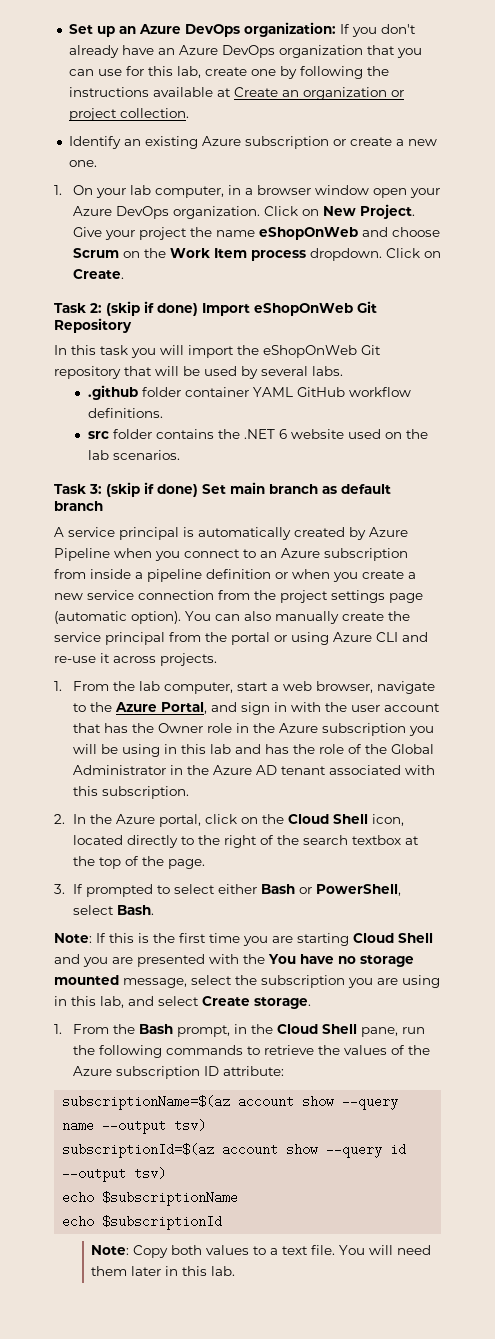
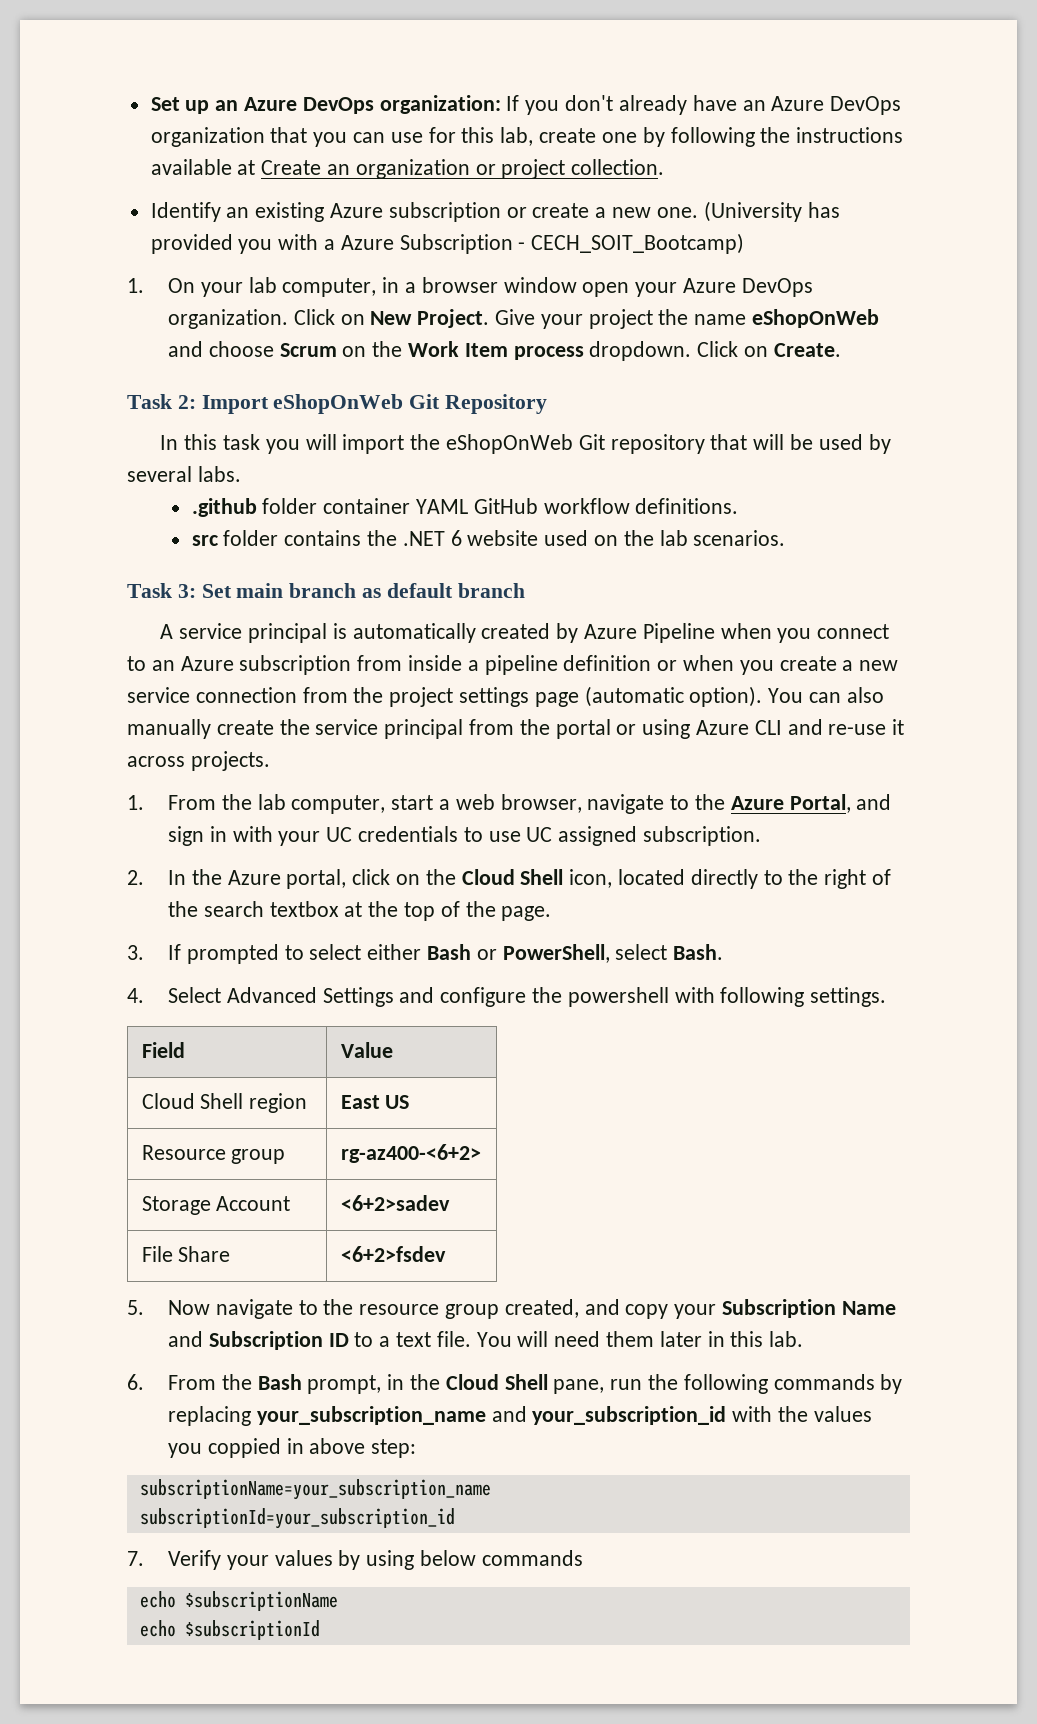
(97, 163) none -> [703,201,840,222] [150,233,745,254] (University has provided you with a Azure Subscription - CECH_SOIT_Bootcamp)
[106,301,198,316] (skip if done) -> (196, 402) none
[106,482,198,497] (skip if done) -> (196, 591) none
[324,702,440,712] [72,723,434,736] [72,744,434,757] [72,765,435,775] [72,786,98,796] the user account that has the Owner role in the Azure subscription you will be using in this lab and has the role of the Global Administrator in the Azure AD tenant associated with this -> [278,826,638,846] your UC credentials to use UC assigned
[54,933,433,946] [54,954,414,967] [54,975,440,988] [54,996,311,1009] [54,1024,62,1034] Note: If this is the first time you are starting Cloud Shell and you are presented with the You have no storage mounted message, select the subscription you are using in this lab, and select Create storage. // 1. -> [127,987,887,1007] [141,1042,185,1058] [340,1042,393,1058] [141,1093,308,1113] [340,1095,410,1109] [141,1145,286,1164] [340,1144,481,1163] [141,1196,291,1215] [340,1195,450,1211] [141,1246,231,1262] [340,1246,446,1262] [127,1299,896,1319] [167,1331,804,1350] [127,1374,144,1390] 4. Select Advanced Settings and configure the powershell with following settings. // Field | Value // Cloud Shell region | East US // Resource group | rg-az400-<6+2> // Storage Account | <6+2>sadev // File Share | <6+2>fsdev // 5. Now navigate to the resource group created, and copy your Subscription Name and Subscription ID to a text file. You will need them later in this lab. // 6.
[246,1045,430,1055] [72,1066,284,1079] [62,1095,399,1110] [62,1119,207,1134] [62,1143,407,1158] [62,1167,167,1182] [62,1191,239,1206] [62,1215,223,1230] [91,1245,432,1258] [91,1266,236,1276] to retrieve the values of the Azure subscription ID attribute: // subscriptionName=$(az account show --query name --output tsv) // subscriptionId=$(az account show --query id --output tsv) // echo $subscriptionName // echo $subscriptionId // Note: Copy both values to a text file. You will need them later in this lab. -> [880,1374,903,1394] [167,1406,872,1426] [167,1438,417,1458] [139,1479,491,1500] [139,1508,455,1529] [127,1550,583,1570] [139,1591,338,1611] [139,1620,320,1640] by replacing your_subscription_name and your_subscription_id with the values you coppied in above step: // subscriptionName=your_subscription_name // subscriptionId=your_subscription_id // 7. Verify your values by using below commands // echo $subscriptionName // echo $subscriptionId

